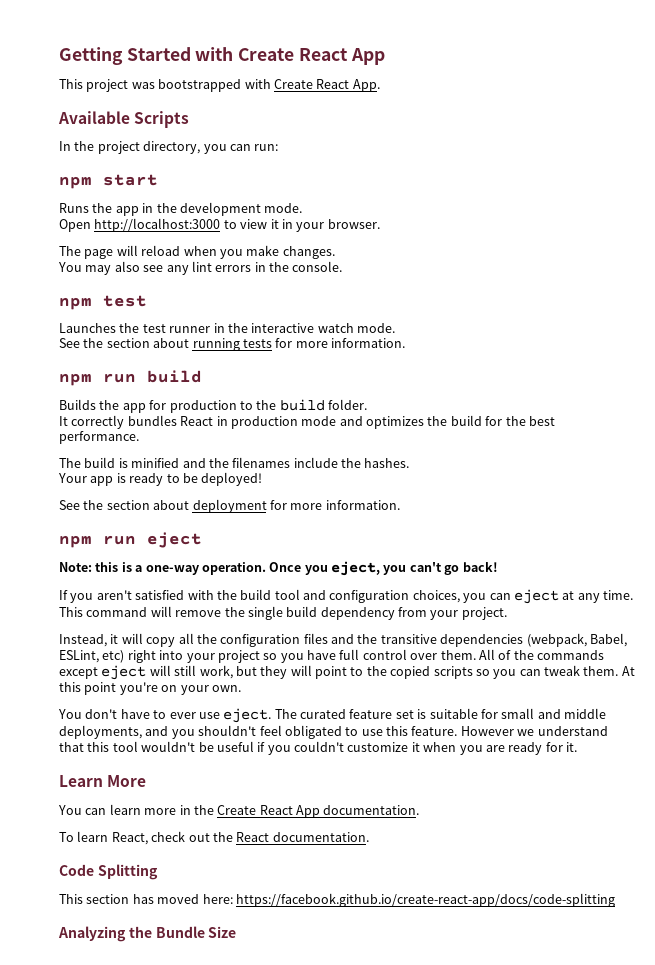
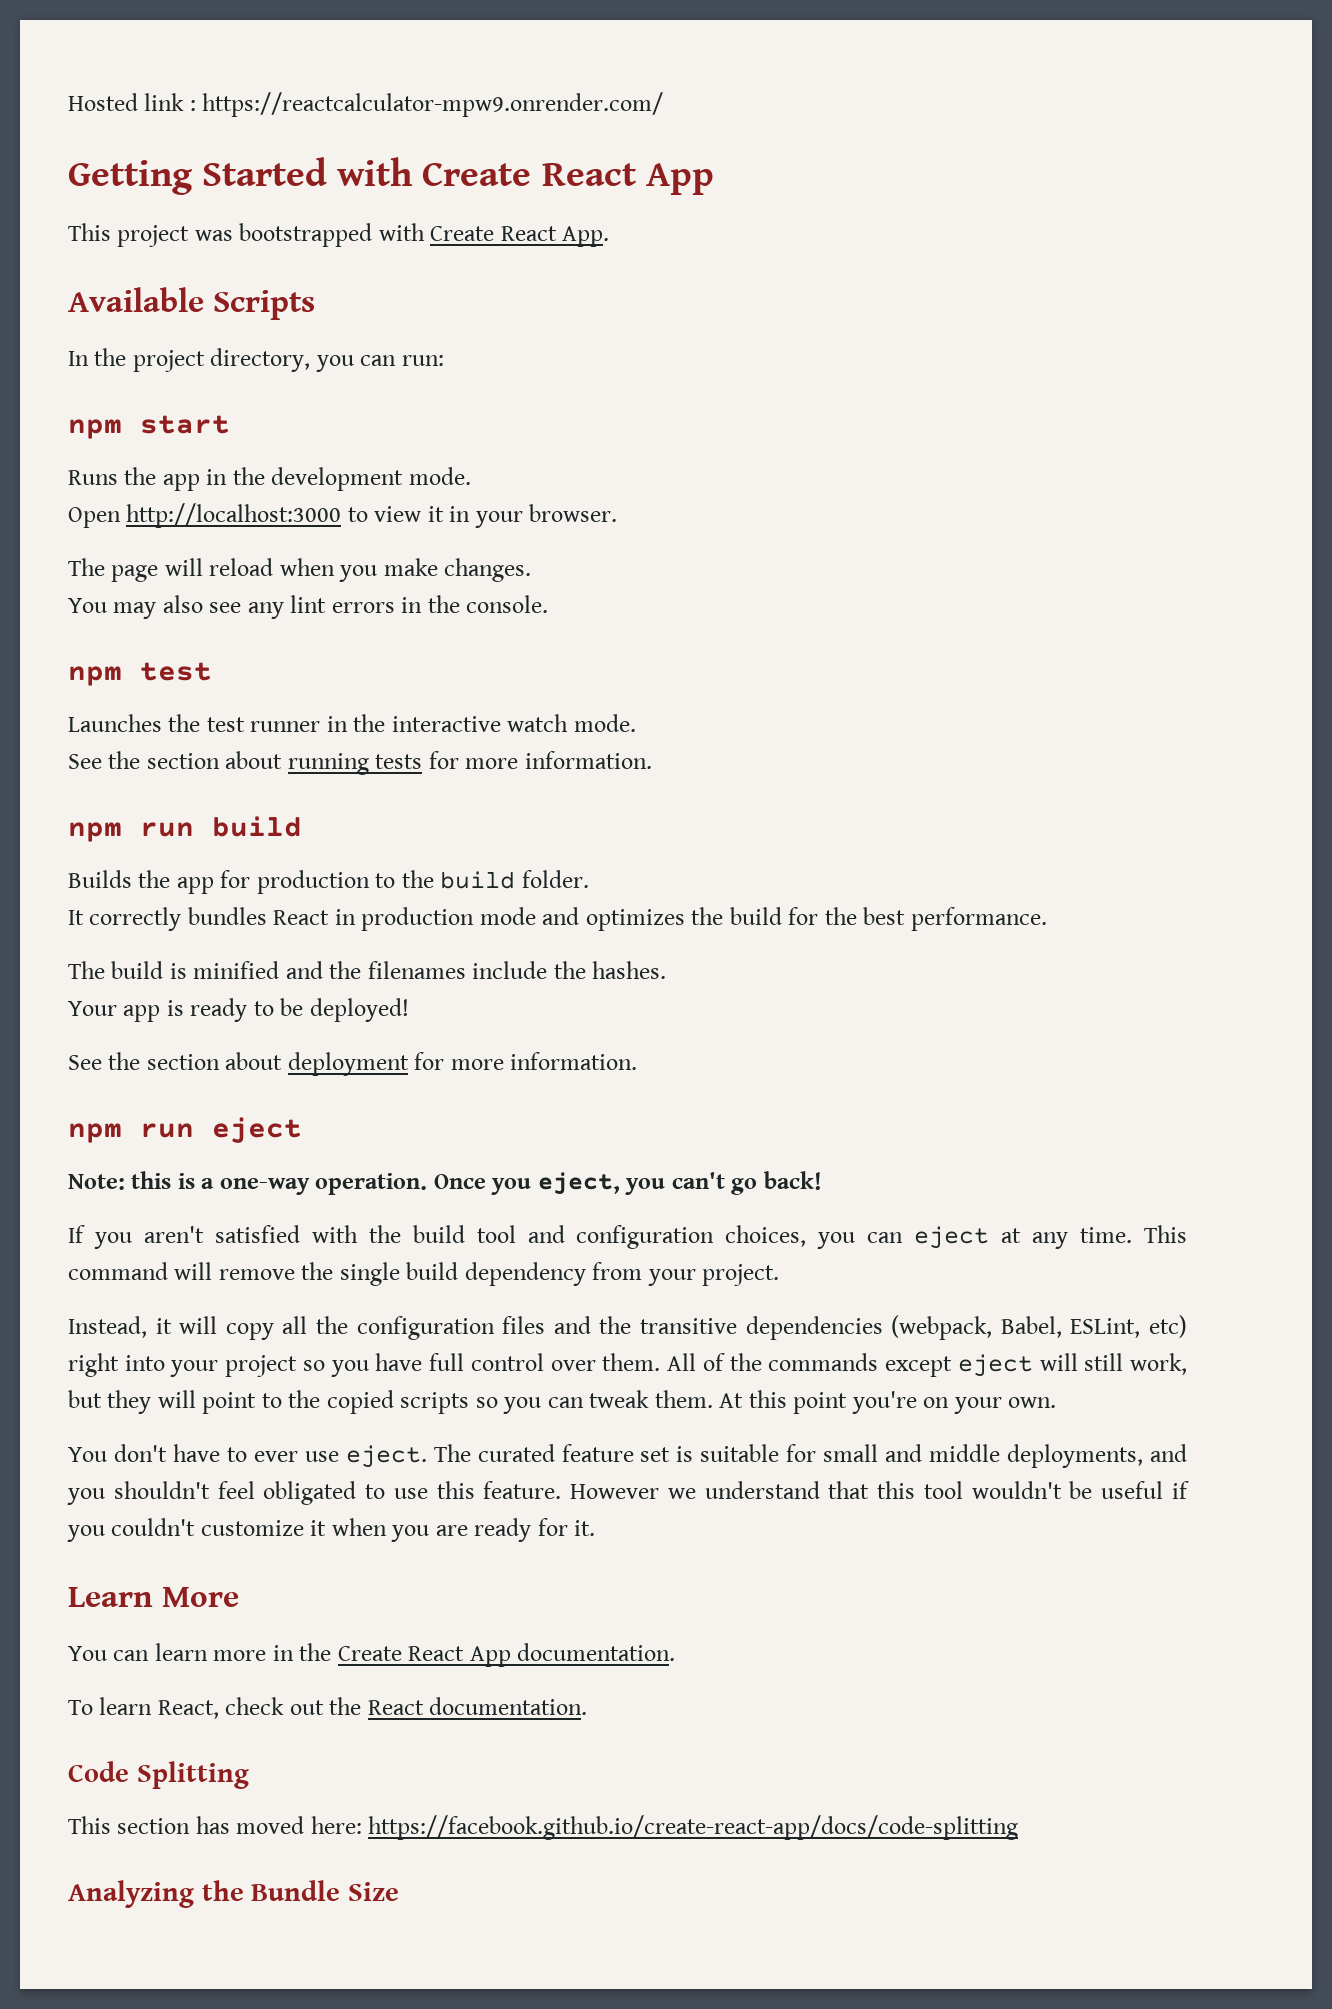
(59, 56) none -> [68,92,664,117] Hosted link : https://reactcalculator-mpw9.onrender.com/ //

